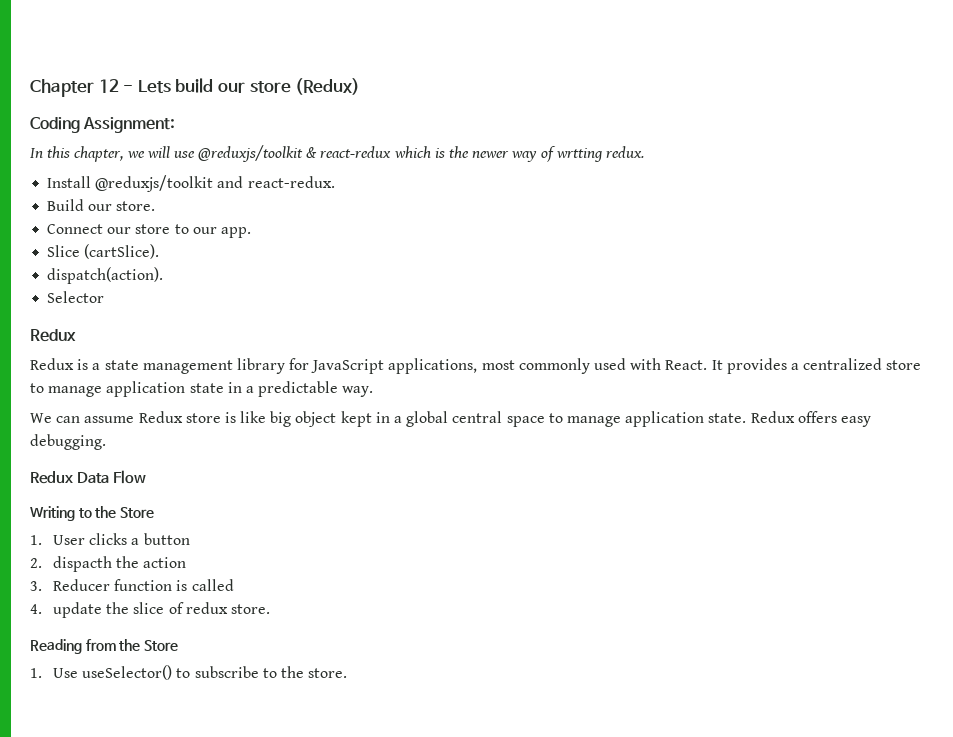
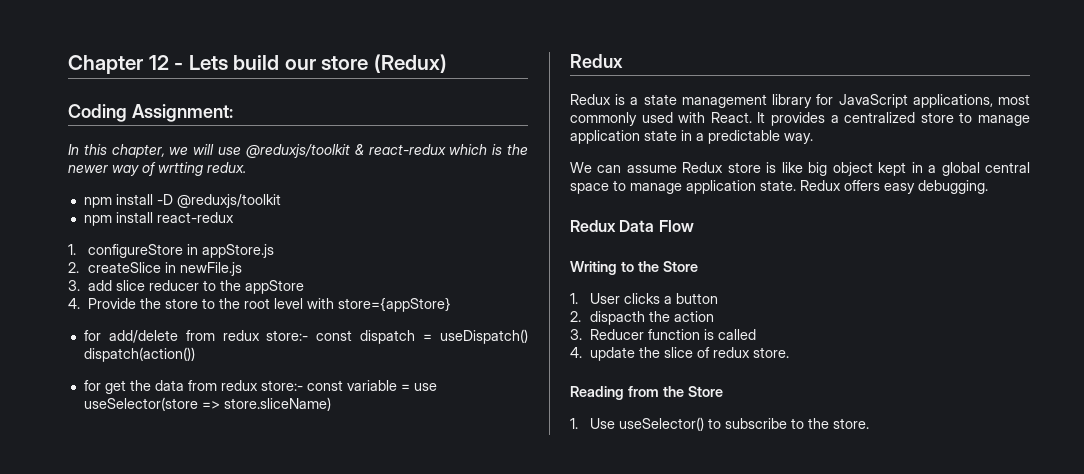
[47,175,335,192] [47,199,156,211] [47,224,251,238] [47,244,160,259] [47,267,164,284] [47,291,105,303] Install @reduxjs/toolkit and react-redux. // Build our store. // Connect our store to our app. // Slice (cartSlice). // dispatch(action). // Selector -> [83,194,281,208] [83,212,234,226] [68,244,275,258] [68,262,243,276] [68,280,305,294] [68,297,452,312] [83,329,528,344] [83,347,195,362] [83,380,437,394] [83,397,331,411] npm install -D @reduxjs/toolkit // npm install react-redux // 1. configureStore in appStore.js // 2. createSlice in newFile.js // 3. add slice reducer to the appStore // 4. Provide the store to the root level with store={appStore} // for add/delete from redux store:- const dispatch = useDispatch() dispatch(action()) // for get the data from redux store:- const variable = use useSelector(store => store.sliceName)

